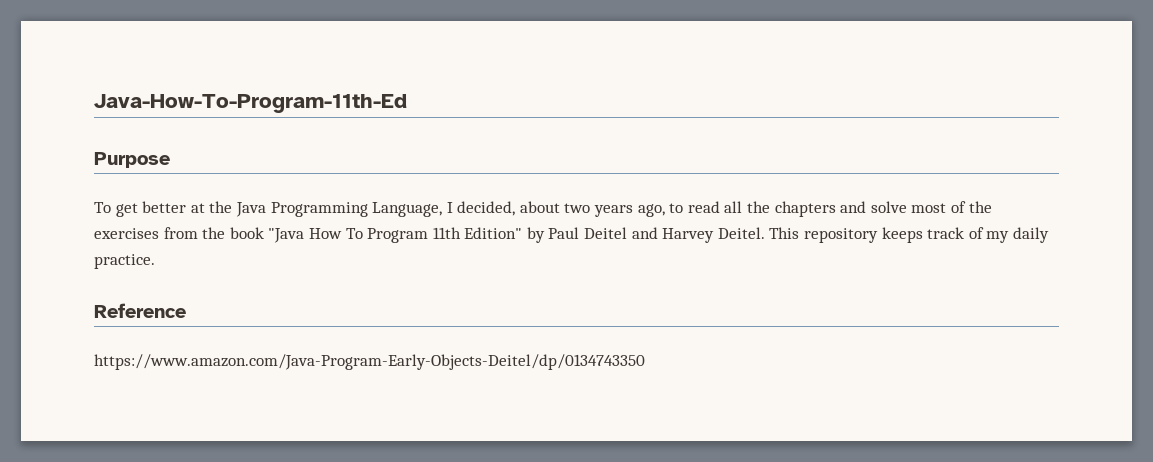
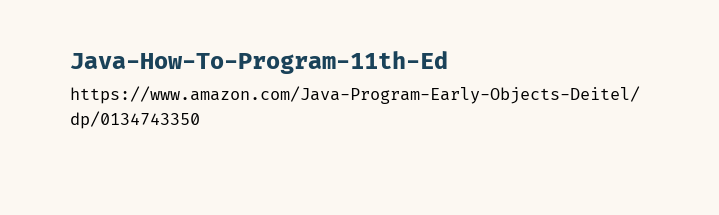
[94,152,170,168] [94,201,992,217] [94,227,1049,243] [94,254,155,269] [94,303,186,318] // Purpose // To get better at the Java Programming Language, I decided, about two years ago, to read all the chapters and solve most of the exercises from the book "Java How To Program 11th Edition" by Paul Deitel and Harvey Deitel. This repository keeps track of my daily practice. // Reference -> (448, 62) none

